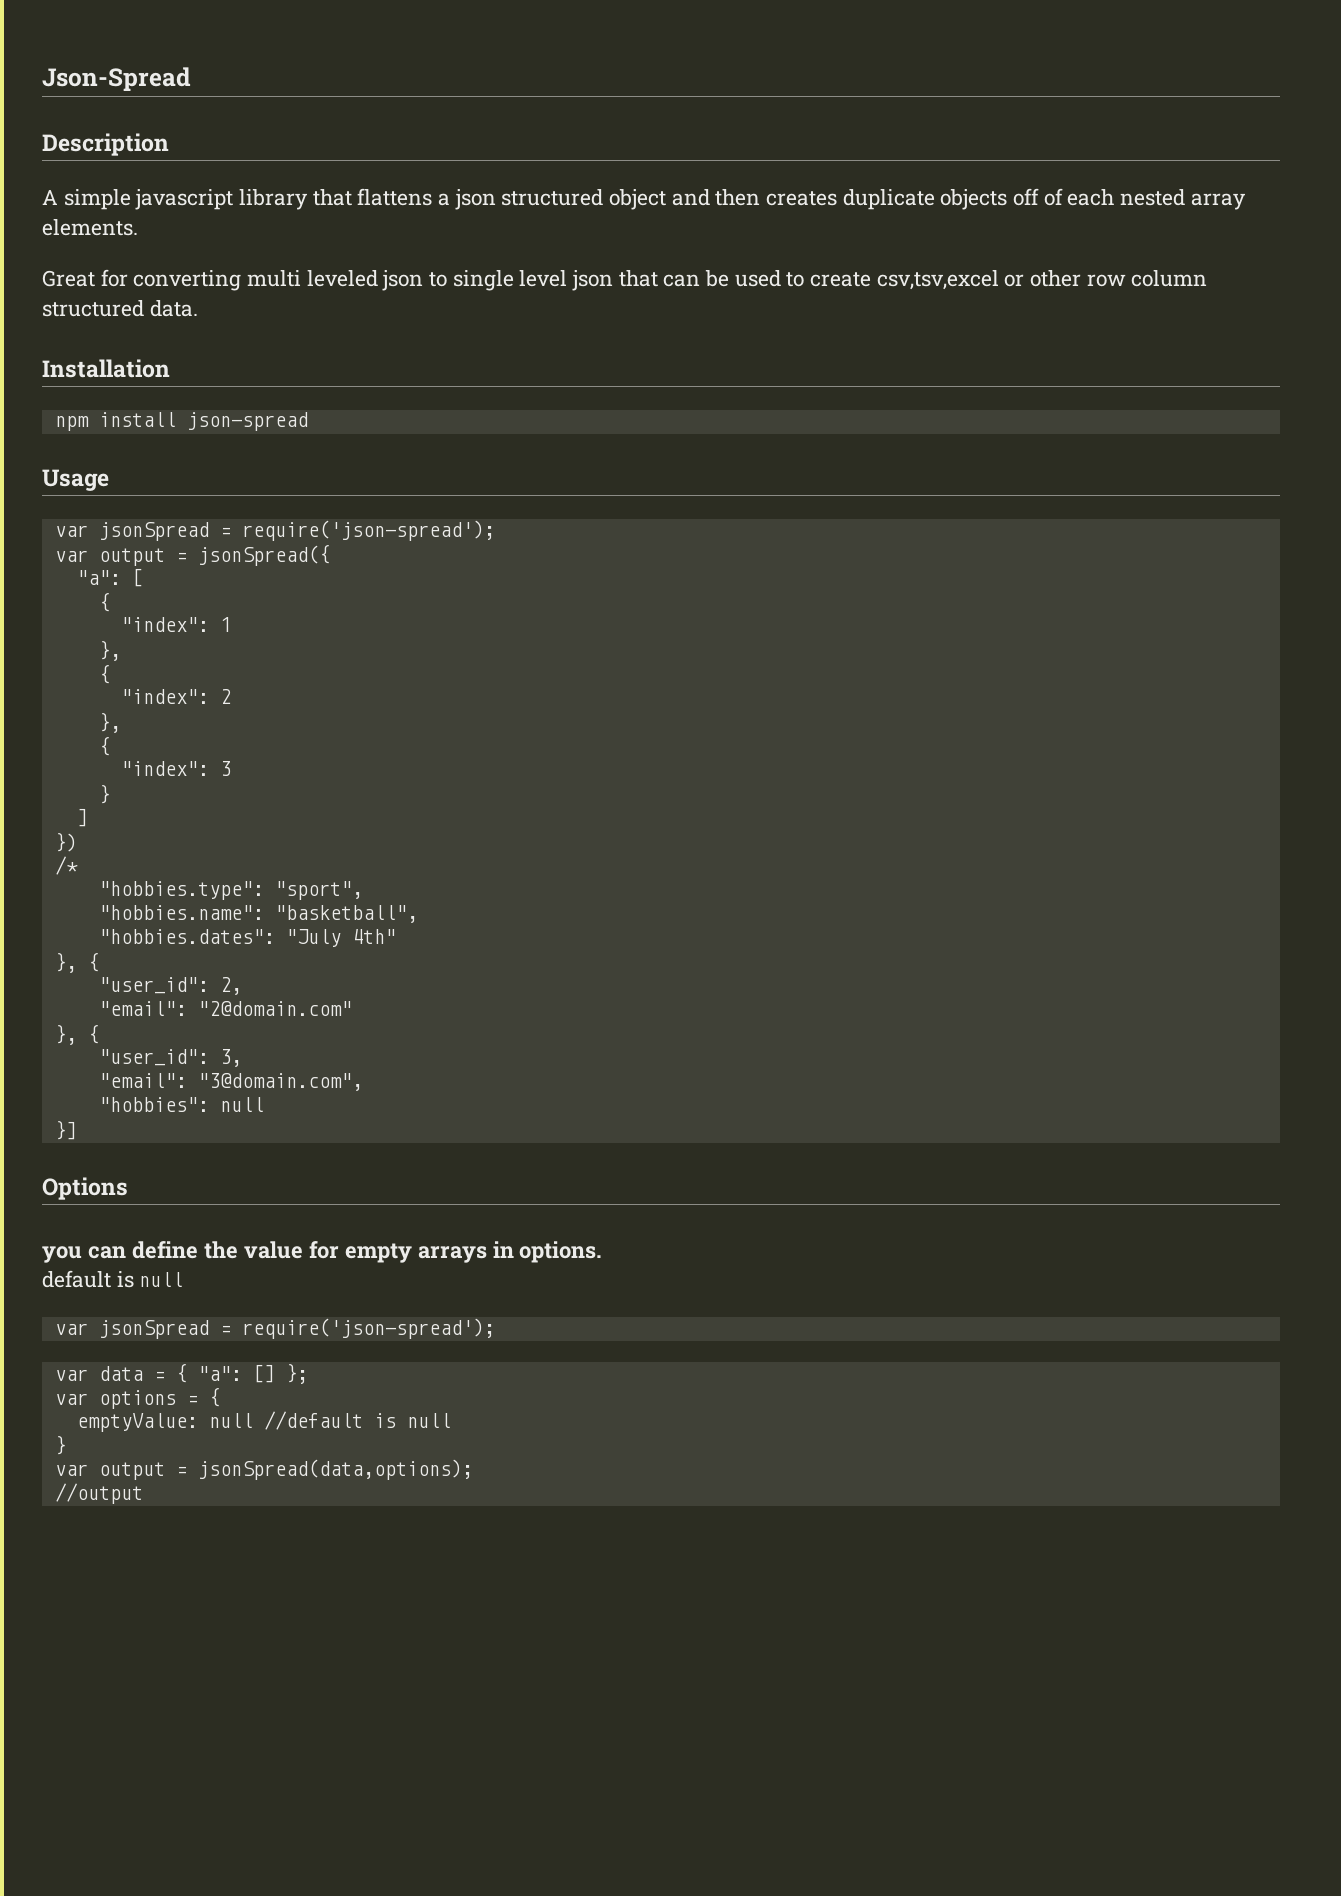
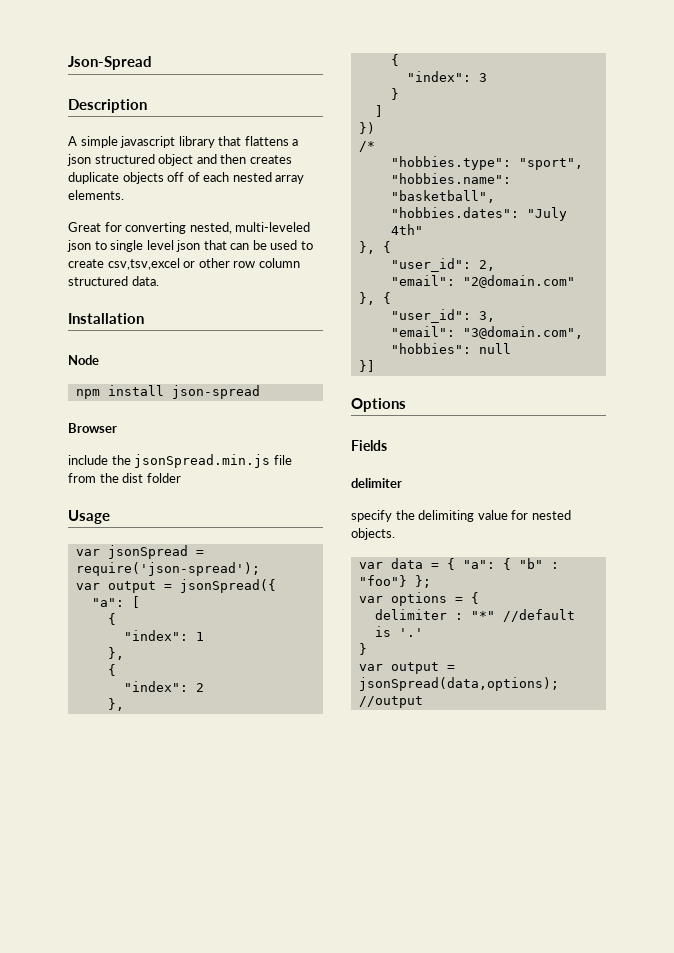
[247,270,378,287] multi leveled -> [189,222,311,234] nested, multi-leveled
(170, 368) none -> [68,355,99,365] // Node
(308, 421) none -> [68,423,117,433] [68,454,292,468] [68,473,181,483] // Browser // include the jsonSpread.min.js file from the dist folder
[42,1241,603,1263] [42,1270,184,1288] [54,1318,495,1339] you can define the value for empty arrays in options. // default is null // var jsonSpread = require('json-spread'); -> [351,440,387,451] [351,478,402,488] [351,510,571,522] [351,528,395,540] Fields // delimiter // specify the delimiting value for nested objects.
[252,1364,275,1383] [] -> [502,558,559,570] [358,575,407,587] { "b" : "foo"}
[76,1413,253,1432] emptyValue: null -> [374,609,495,620] delimiter : "*"
[406,1413,451,1428] null -> [398,628,423,637] '.'

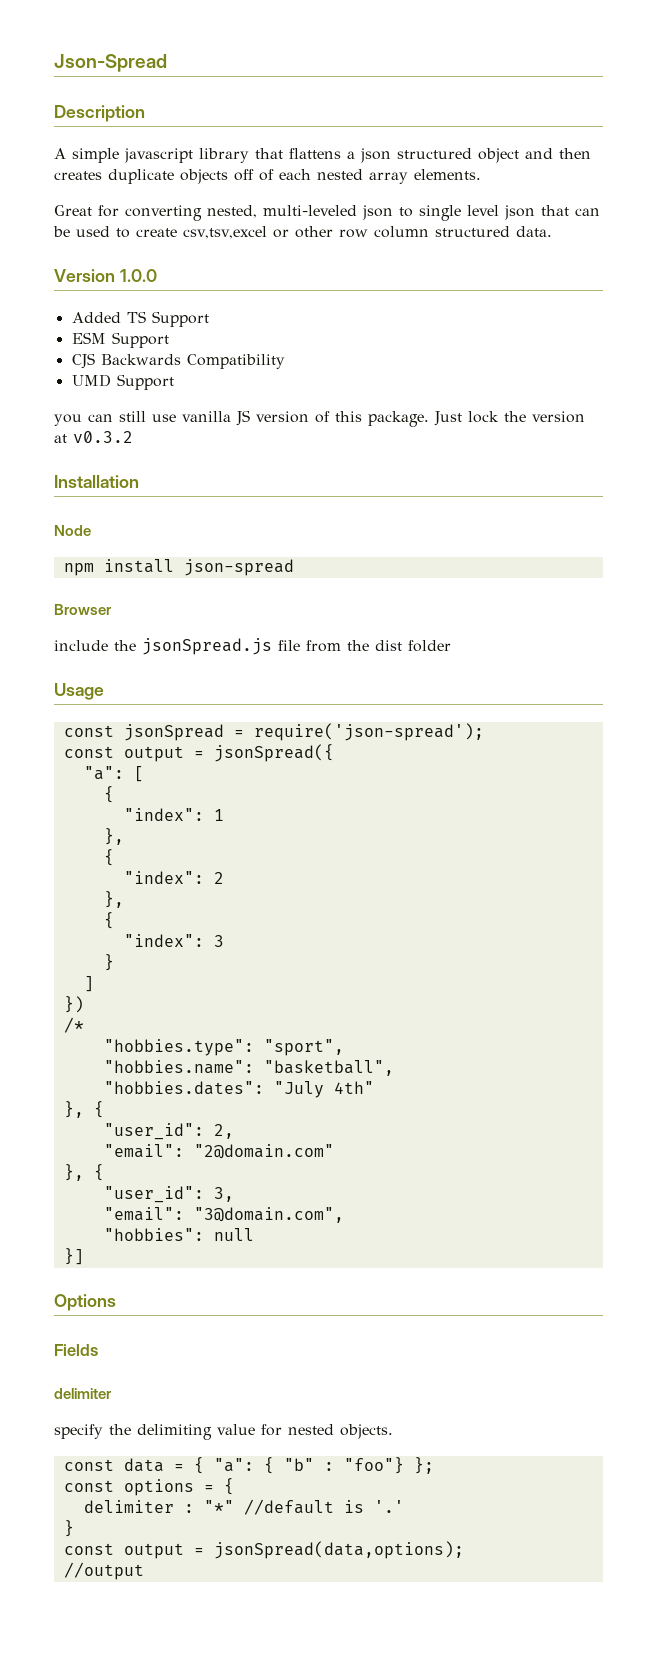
(159, 281) none -> [54,269,157,282] [71,311,209,327] [71,332,169,348] [71,353,285,369] [71,374,174,390] [54,410,585,427] [54,431,133,443] // Version 1.0.0 // Added TS Support // ESM Support // CJS Backwards Compatibility // UMD Support // you can still use vanilla JS version of this package. Just lock the version at v0.3.2
[134,454,271,468] jsonSpread.min.js -> [142,638,272,655] jsonSpread.js
[75,549,100,556] var -> [63,725,114,737] const
[75,583,100,590] var -> [63,746,114,758] const
[358,562,383,569] var -> [63,1459,114,1471] const
[358,596,383,603] var -> [63,1480,114,1492] const
[358,664,383,671] var -> [63,1543,114,1555] const

